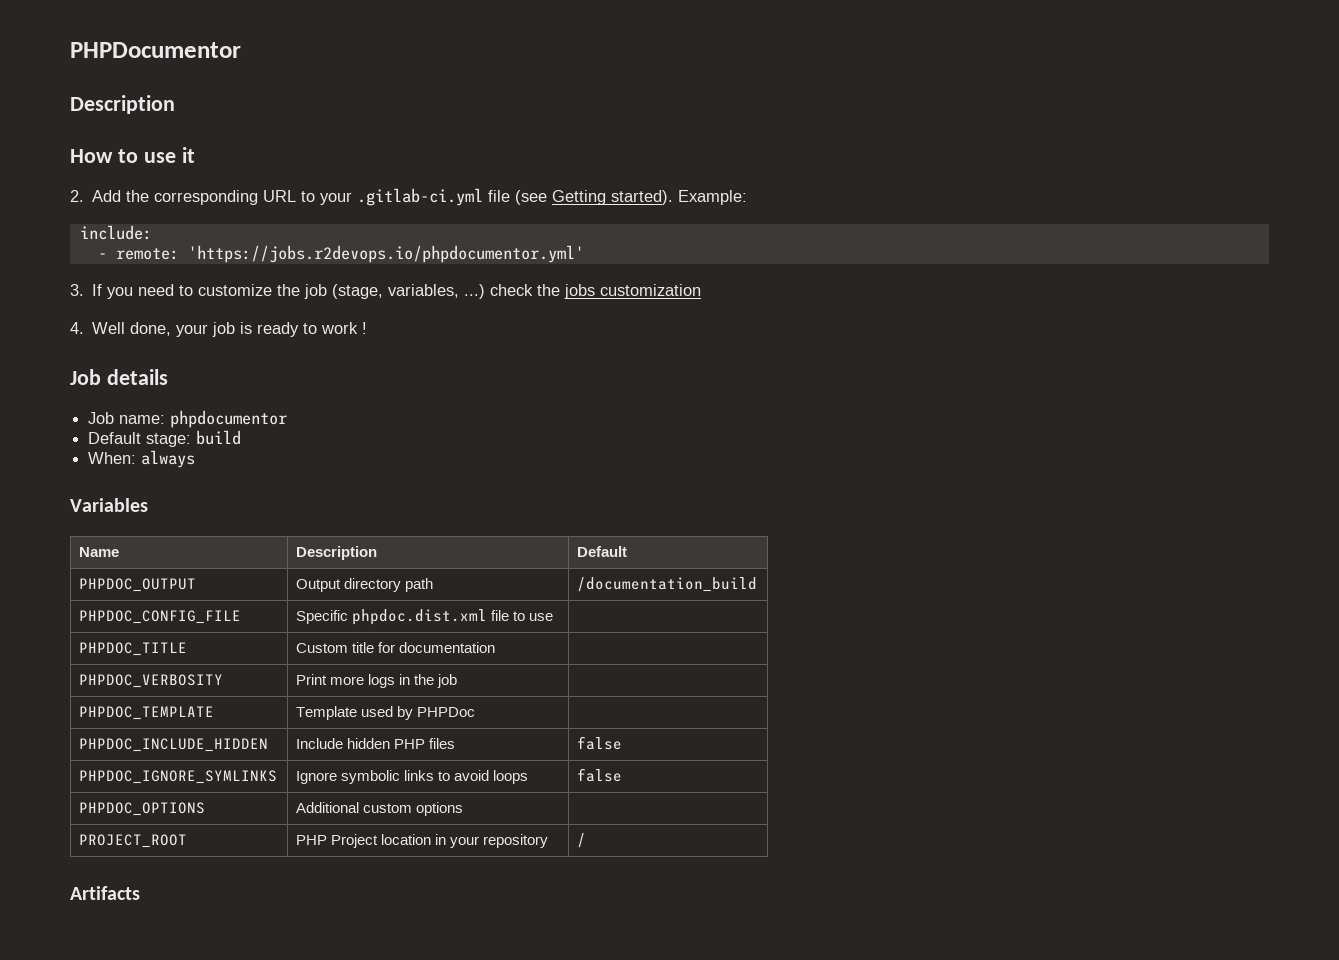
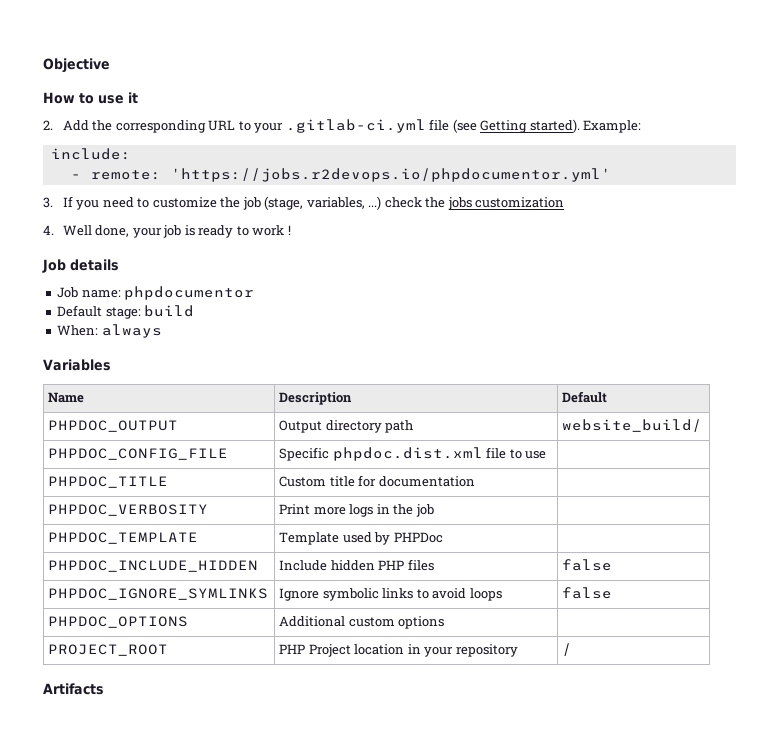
[70,42,241,58] [70,95,175,114] PHPDocumentor // Description -> [43,58,110,73] Objective
[577,577,758,592] /documentation_build -> [562,419,703,432] website_build/

